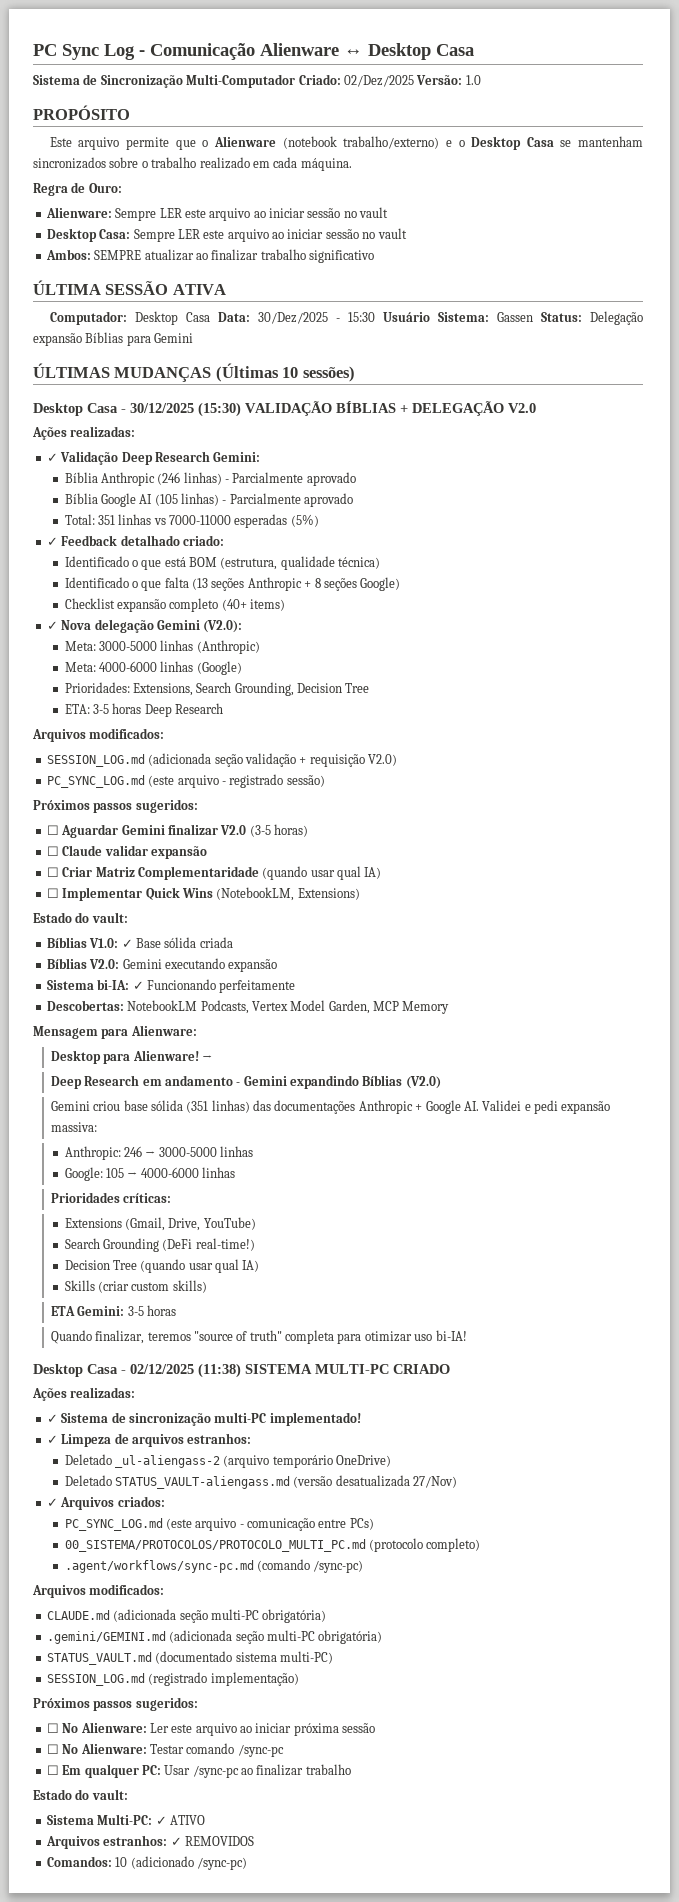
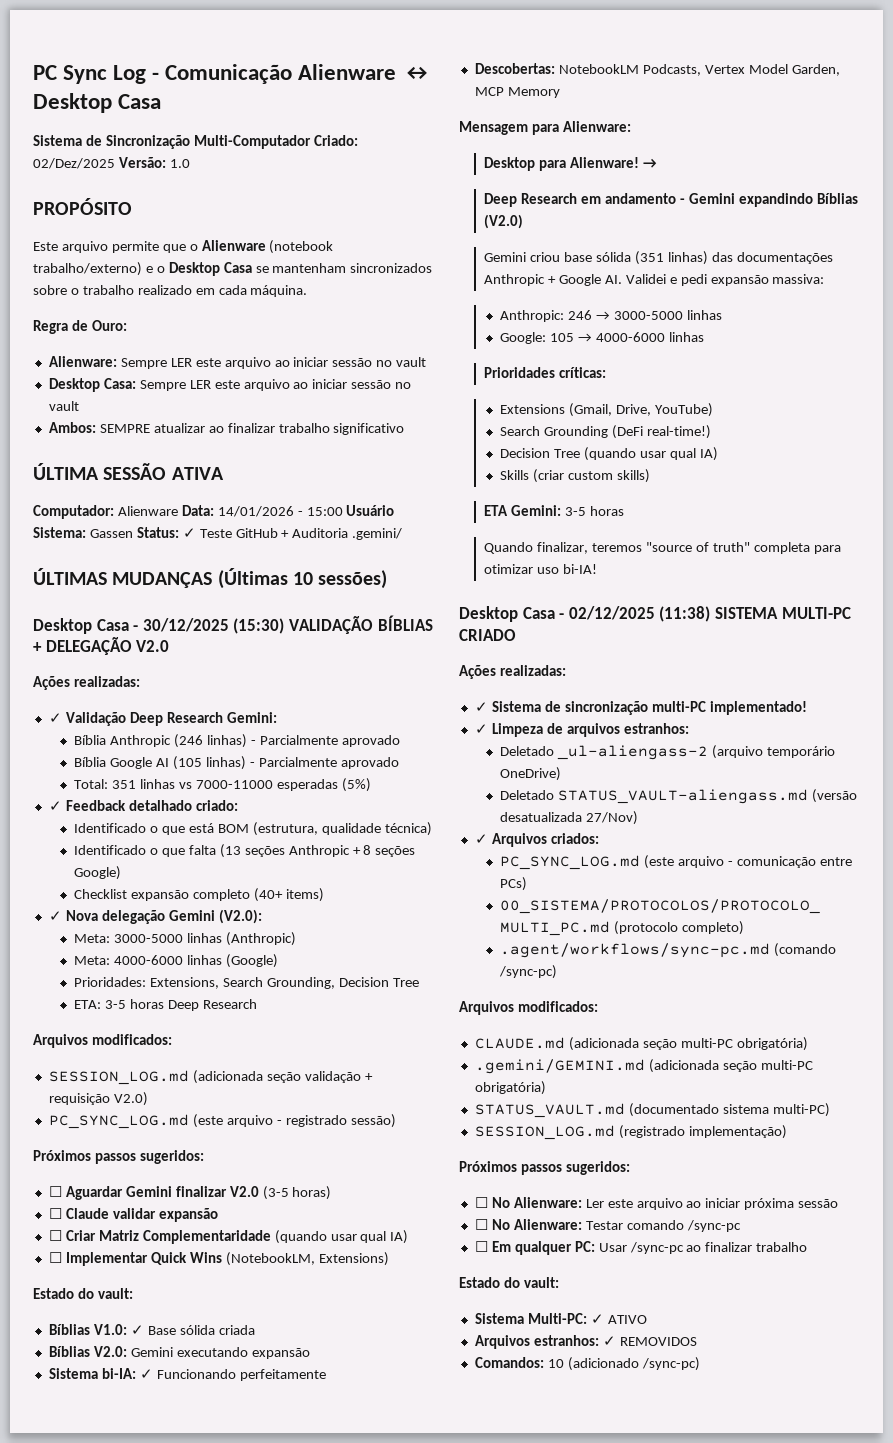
[134,311,643,325] [33,332,194,346] Desktop Casa Data: 30/Dez/2025 - 15:30 Usuário Sistema: Gassen Status: Delegação expansão Bíblias para Gemini -> [117,505,395,517] [33,527,403,540] Alienware Data: 14/01/2026 - 15:00 Usuário Sistema: Gassen Status: ✓ Teste GitHub + Auditoria .gemini/

